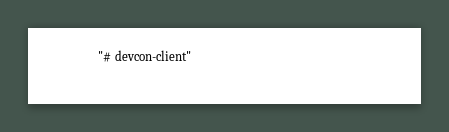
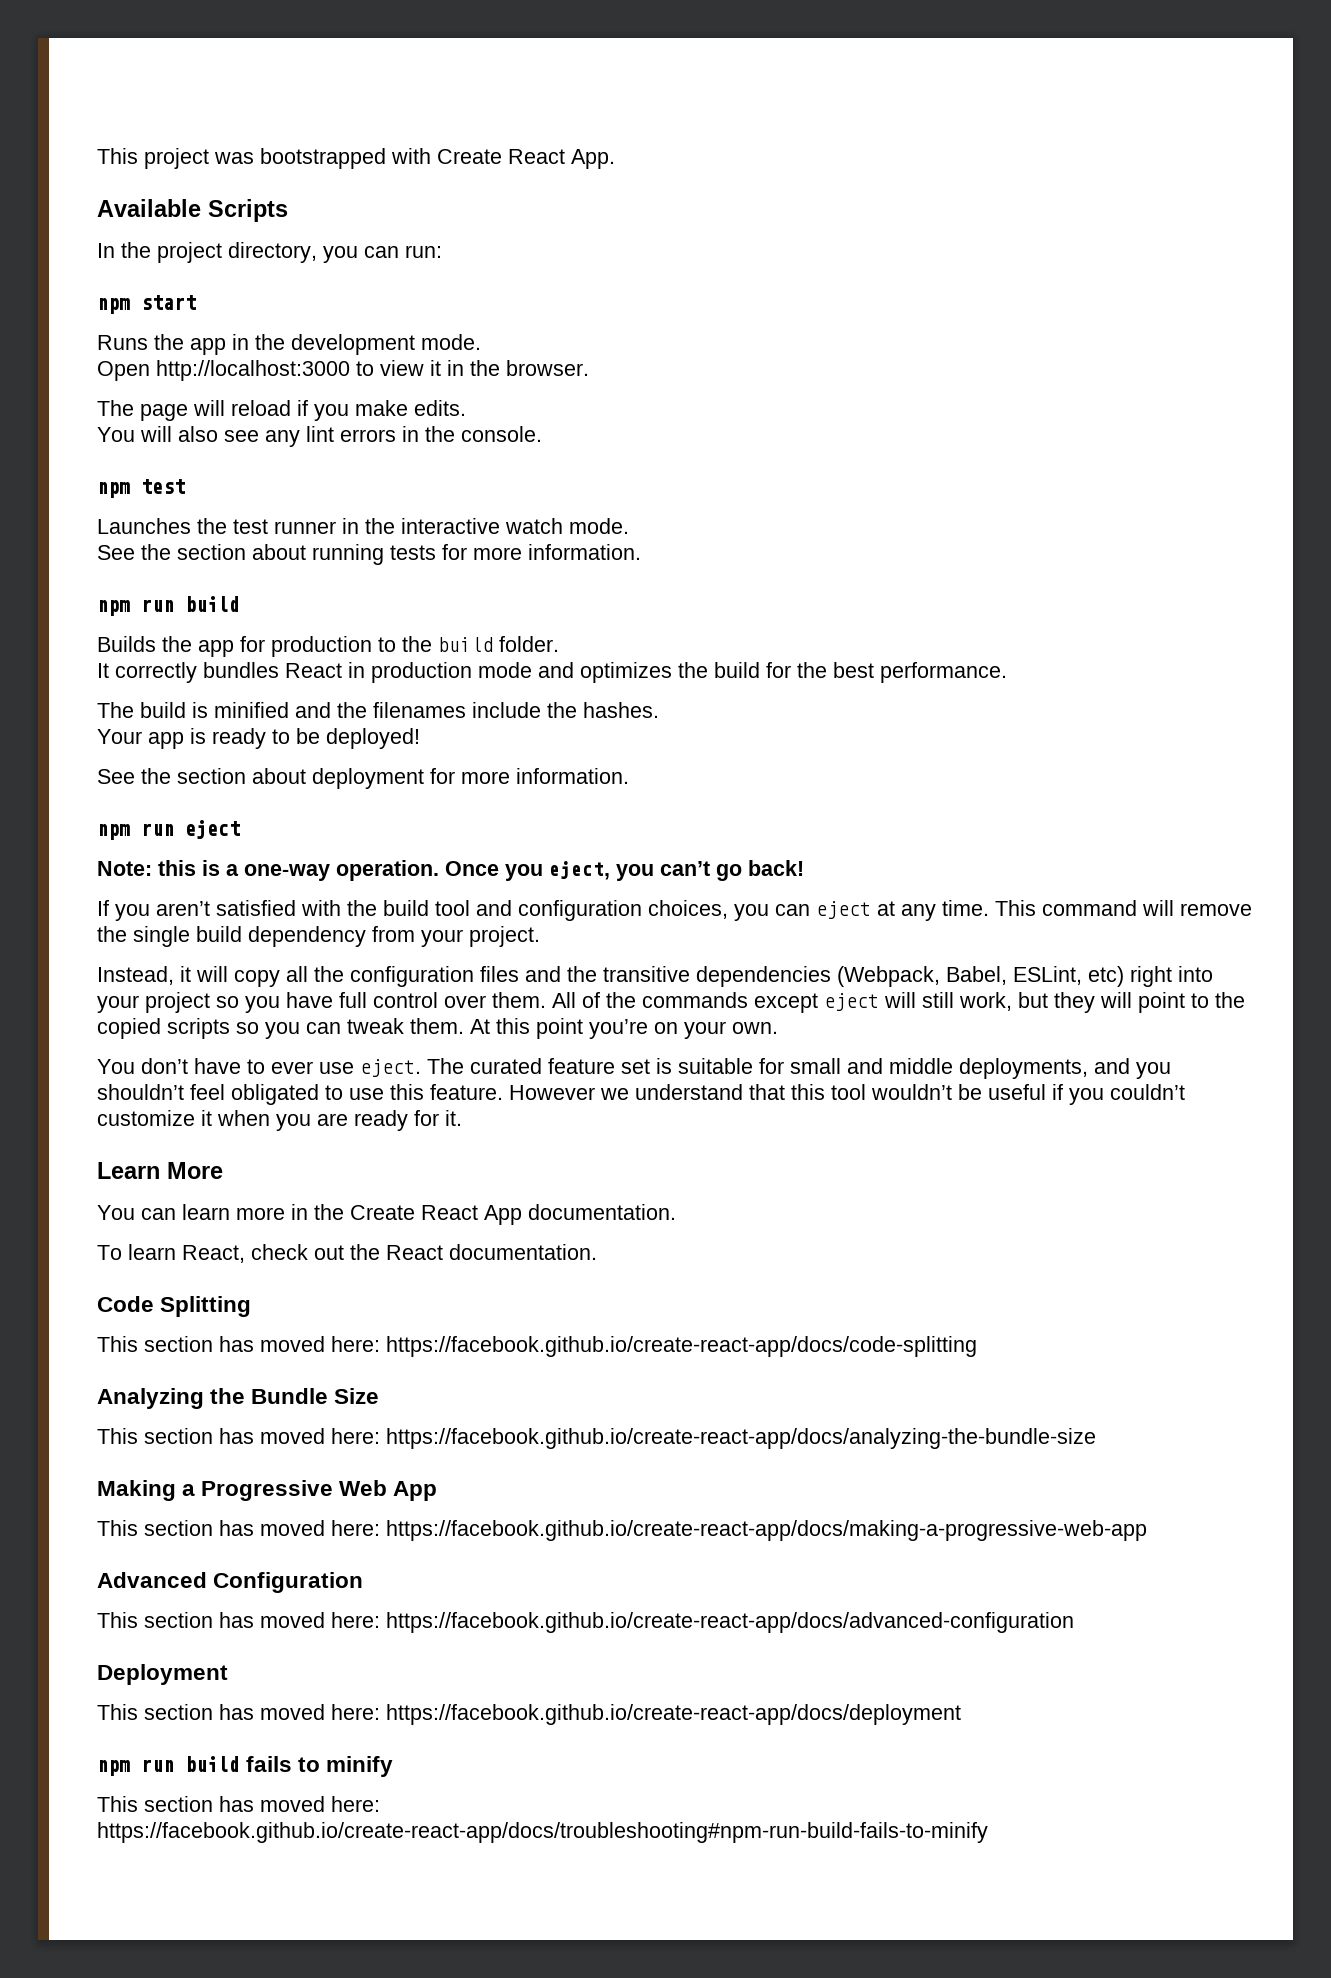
[98,50,191,62] "# devcon-client" -> [97,148,615,169] [97,199,288,222] [97,242,442,263] [97,295,196,314] [97,334,481,355] [97,360,589,381] [97,400,466,421] [97,426,542,447] [97,479,185,498] [97,518,629,534] [97,544,641,565] [97,596,240,616] [97,636,559,657] [97,662,1007,683] [97,702,659,718] [97,728,420,749] [97,768,629,789] [97,820,240,840] [97,860,804,881] [97,900,1252,921] [97,926,540,947] [97,966,1213,987] [97,992,1245,1013] [97,1018,778,1039] [97,1058,1171,1079] [97,1084,1185,1105] [97,1110,462,1131] [97,1162,223,1179] [97,1204,676,1225] [97,1244,597,1263] [97,1296,252,1317] [97,1336,977,1357] [97,1388,380,1409] [97,1428,1096,1449] [97,1480,438,1501] [97,1520,1147,1541] [97,1572,364,1593] [97,1612,1074,1633] [97,1664,228,1685] [97,1704,961,1725] [97,1756,394,1777] [97,1796,380,1812] [97,1822,988,1843] This project was bootstrapped with Create React App. // Available Scripts // In the project directory, you can run: // npm start // Runs the app in the development mode. // Open http://localhost:3000 to view it in the browser. // The page will reload if you make edits. // You will also see any lint errors in the console. // npm test // Launches the test runner in the interactive watch mode. // See the section about running tests for more information. // npm run build // Builds the app for production to the build folder. // It correctly bundles React in production mode and optimizes the build for the best performance. // The build is minified and the filenames include the hashes. // Your app is ready to be deployed! // See the section about deployment for more information. // npm run eject // Note: this is a one-way operation. Once you eject, you can’t go back! // If you aren’t satisfied with the build tool and configuration choices, you can eject at any time. This command will remove the single build dependency from your project. // Instead, it will copy all the configuration files and the transitive dependencies (Webpack, Babel, ESLint, etc) right into your project so you have full control over them. All of the commands except eject will still work, but they will point to the copied scripts so you can tweak them. At this point you’re on your own. // You don’t have to ever use eject. The curated feature set is suitable for small and middle deployments, and you shouldn’t feel obligated to use this feature. However we understand that this tool wouldn’t be useful if you couldn’t customize it when you are ready for it. // Learn More // You can learn more in the Create React App documentation. // To learn React, check out the React documentation. // Code Splitting // This section has moved here: https://facebook.github.io/create-react-app/docs/code-splitting // Analyzing the Bundle Size // This section has moved here: https://facebook.github.io/create-react-app/docs/analyzing-the-bundle-size // Making a Progressive Web App // This section has moved here: https://facebook.github.io/create-react-app/docs/making-a-progressive-web-app // Advanced Configuration // This section has moved here: https://facebook.github.io/create-react-app/docs/advanced-configuration // Deployment // This section has moved here: https://facebook.github.io/create-react-app/docs/deployment // npm run build fails to minify // This section has moved here: https://facebook.github.io/create-react-app/docs/troubleshooting#npm-run-build-fails-to-minify

